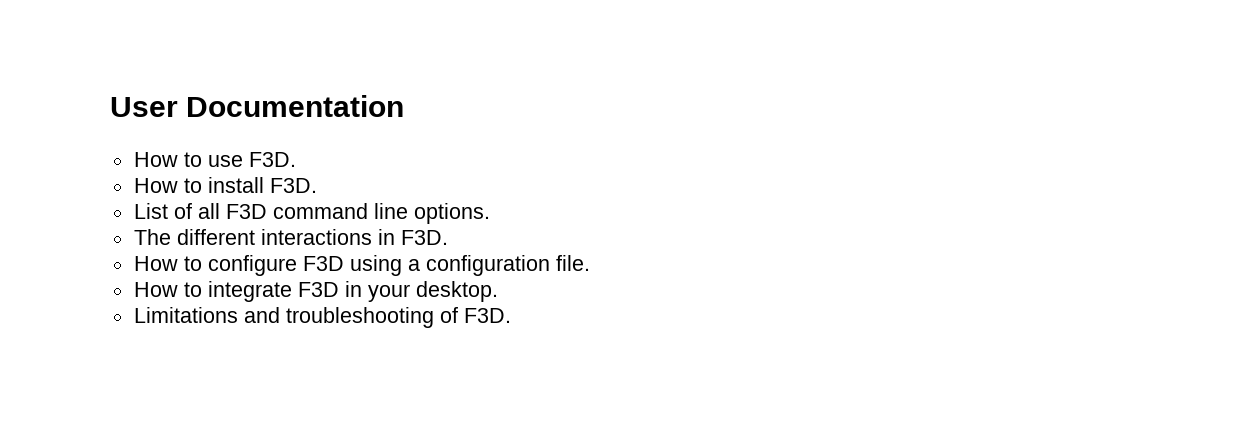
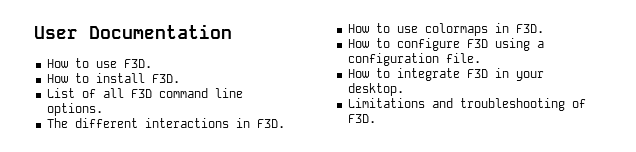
(448, 237) none -> [347,23,544,36] // How to use colormaps in F3D.

